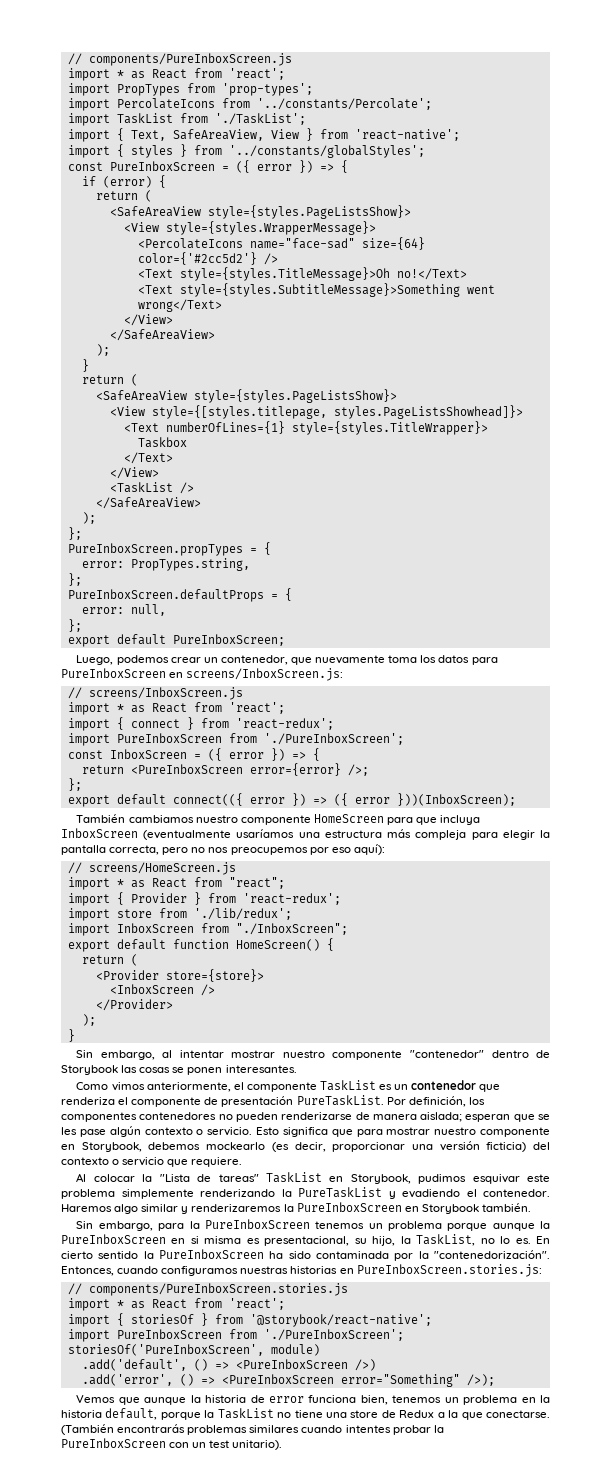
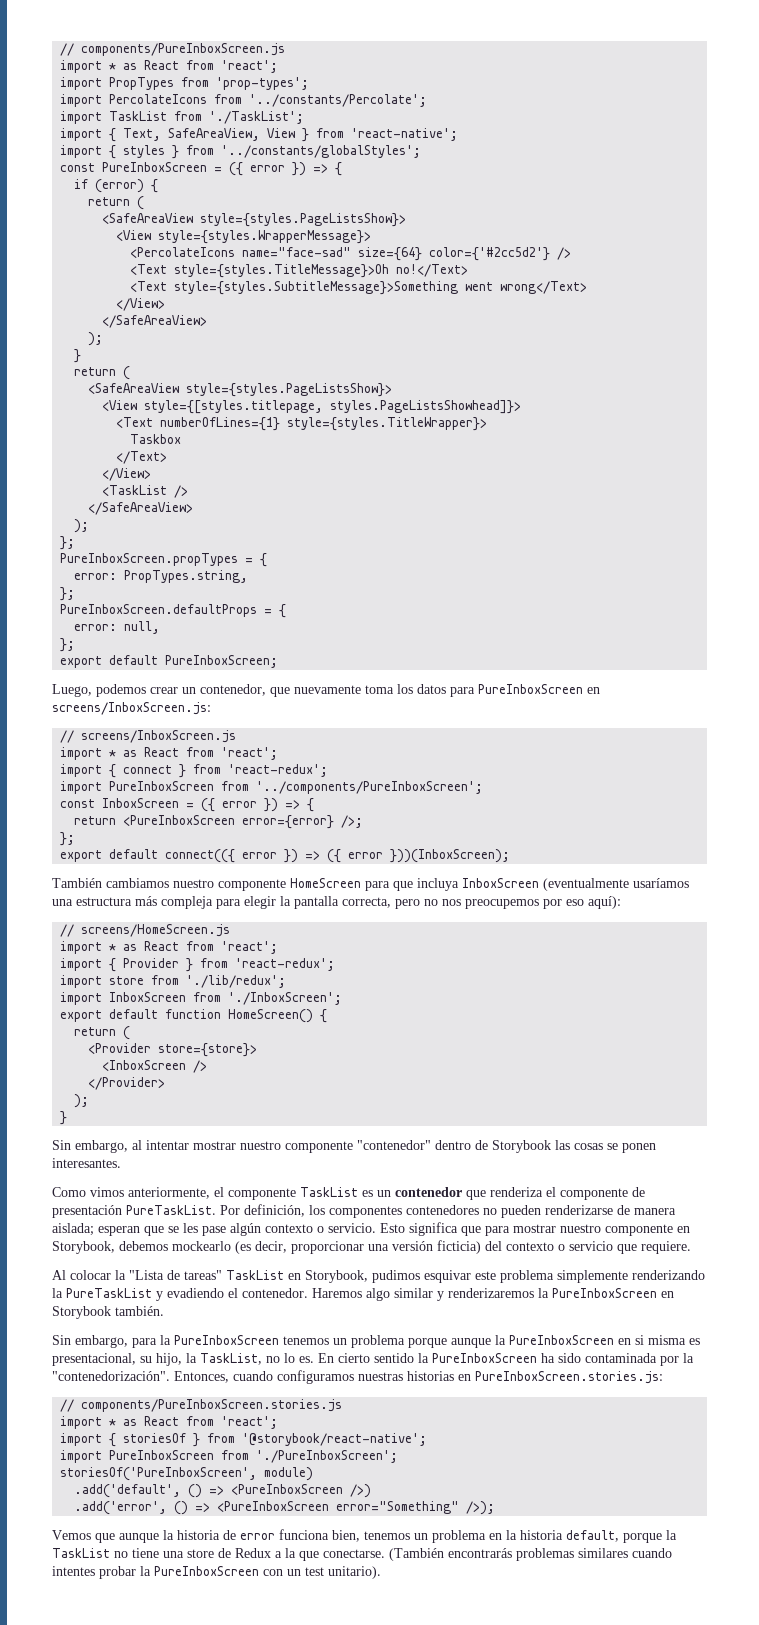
[263,733,404,745] './PureInboxScreen'; -> [256,781,484,794] '../components/PureInboxScreen';
[228,877,285,889] "react"; -> [221,941,279,954] 'react';
[235,923,348,935] "./InboxScreen"; -> [228,992,343,1005] './InboxScreen';

